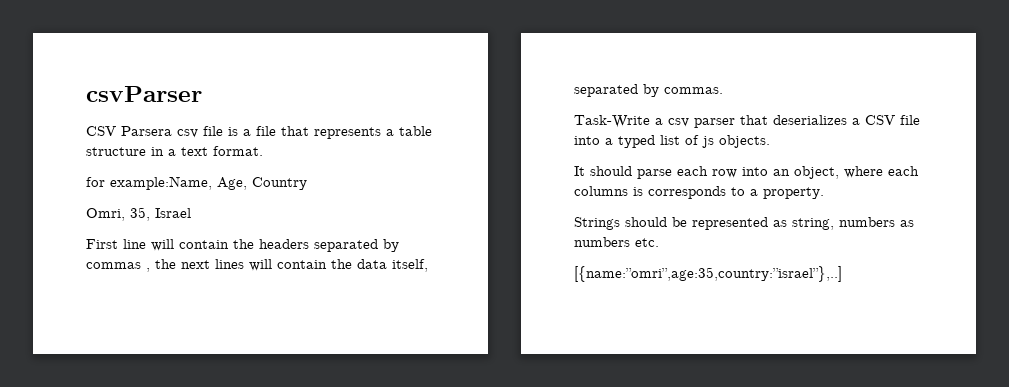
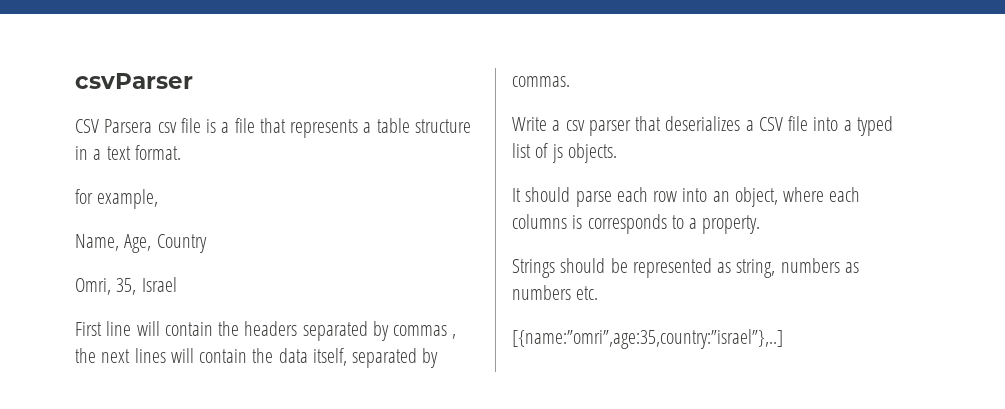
[110,176,212,190] example:Name, -> [97,189,159,209] [75,234,119,251] example, // Name,
[574,115,650,128] Task-Write -> [512,117,547,131] Write

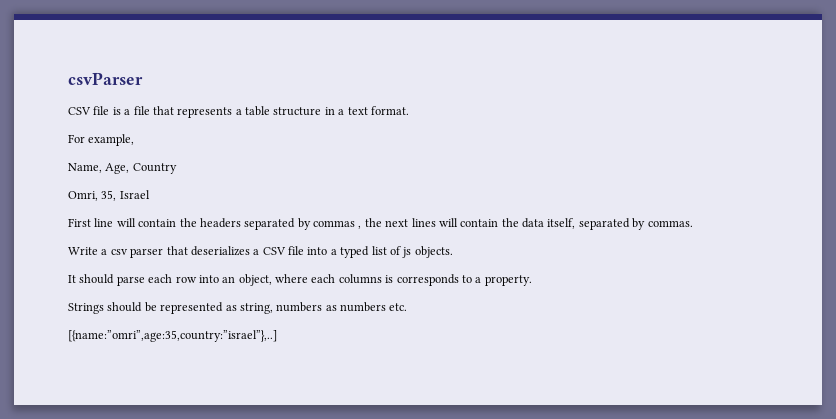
[104,119,177,133] Parsera csv -> (91, 111) none
[75,189,93,204] for -> [68,134,85,143] For

